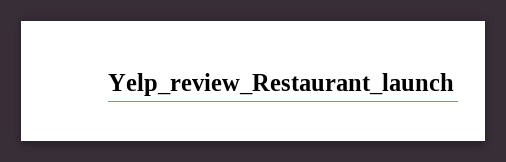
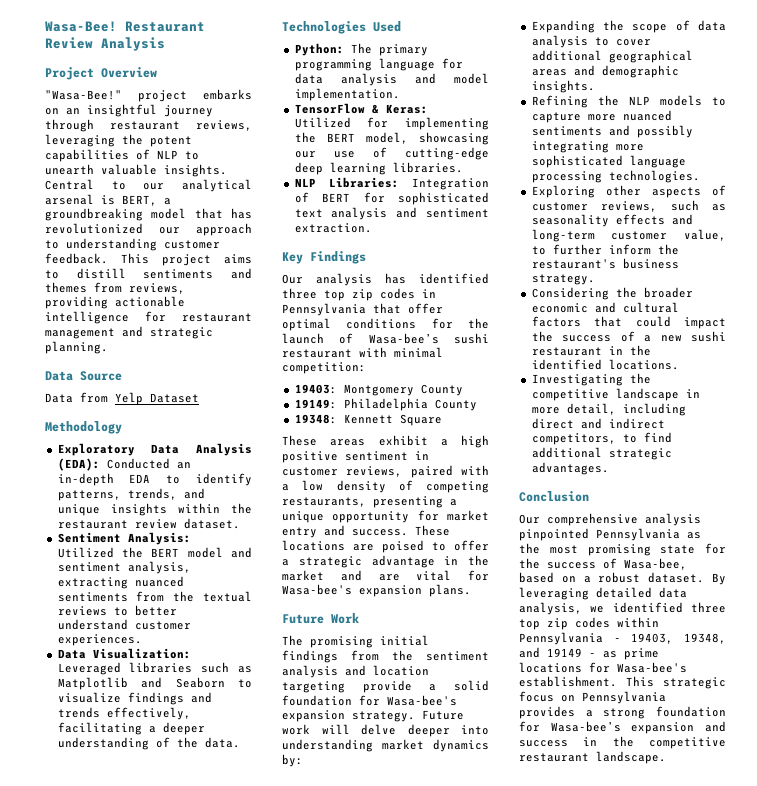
[108,73,454,96] Yelp_review_Restaurant_launch -> [45,21,205,32] [45,37,165,51] [45,67,157,80] [45,89,252,102] [45,104,213,117] [45,119,252,132] [45,134,192,147] [45,149,199,162] [45,164,227,177] [45,179,252,192] [45,194,171,206] [45,208,252,221] [45,223,252,236] [45,238,220,251] [45,253,252,266] [45,268,252,279] [45,282,185,294] [45,296,185,309] [45,311,252,324] [45,326,213,339] [45,341,108,354] [45,371,122,381] [45,392,199,405] [45,421,122,434] [57,443,252,456] [57,458,191,471] [57,473,252,486] [57,488,205,501] [57,503,252,516] [57,518,240,529] [57,532,191,545] [57,547,253,558] [57,561,191,574] [57,576,184,589] [57,591,252,602] [57,605,177,616] [57,619,191,630] [57,634,142,646] [57,648,191,659] [57,662,252,675] [57,677,252,690] [57,692,212,705] [57,707,191,720] [57,722,205,735] [57,737,240,750] [282,21,401,34] [294,43,428,56] [294,58,463,71] [294,73,489,86] [294,88,400,101] [294,103,428,114] [294,117,489,130] [294,132,489,145] [294,147,489,160] [294,162,463,175] [294,177,489,190] [294,192,489,205] [294,207,489,220] [294,223,372,233] [282,251,366,264] [282,273,489,286] [282,288,436,301] [282,303,443,316] [282,318,489,331] [282,333,489,344] [282,347,443,358] [282,362,366,374] [294,384,463,396] [294,398,477,411] [294,414,442,426] [282,435,489,448] [282,451,429,463] [282,465,489,478] [282,480,489,493] [282,496,457,508] [282,510,489,523] [282,525,450,538] [282,540,489,553] [282,555,489,568] [282,570,489,581] [282,584,471,597] [282,613,359,624] [282,635,429,648] [282,650,489,663] [282,665,429,678] [282,680,489,693] [282,695,457,706] [282,710,464,722] [282,724,489,737] [282,739,489,752] [282,754,303,767] [531,20,726,33] [531,35,651,48] [531,50,693,63] [531,65,679,78] [531,80,595,93] [531,95,726,108] [531,110,672,123] [531,125,693,138] [531,141,644,153] [531,155,686,168] [531,170,700,183] [531,185,726,198] [531,200,726,212] [531,214,693,227] [531,229,726,242] [531,244,679,255] [531,258,679,269] [531,274,595,285] [531,287,693,300] [531,302,679,313] [531,316,726,329] [531,331,726,342] [531,345,651,356] [531,359,679,370] [531,373,651,386] [531,388,700,401] [531,403,686,416] [531,418,665,429] [531,432,672,445] [531,447,672,460] [531,462,609,475] [519,491,589,502] [519,513,701,526] [519,528,701,541] [519,543,726,556] [519,558,687,570] [519,572,726,585] [519,587,687,600] [519,602,726,615] [519,617,659,630] [519,632,726,645] [519,647,659,660] [519,662,687,673] [519,676,726,689] [519,691,666,704] [519,706,726,719] [519,721,726,734] [519,736,726,749] [519,751,666,764] Wasa-Bee! Restaurant Review Analysis // Project Overview // "Wasa-Bee!" project embarks on an insightful journey through restaurant reviews, leveraging the potent capabilities of NLP to unearth valuable insights. Central to our analytical arsenal is BERT, a groundbreaking model that has revolutionized our approach to understanding customer feedback. This project aims to distill sentiments and themes from reviews, providing actionable intelligence for restaurant management and strategic planning. // Data Source // Data from Yelp Dataset // Methodology // Exploratory Data Analysis (EDA): Conducted an in-depth EDA to identify patterns, trends, and unique insights within the restaurant review dataset. // Sentiment Analysis: Utilized the BERT model and sentiment analysis, extracting nuanced sentiments from the textual reviews to better understand customer experiences. // Data Visualization: Leveraged libraries such as Matplotlib and Seaborn to visualize findings and trends effectively, facilitating a deeper understanding of the data. // Technologies Used // Python: The primary programming language for data analysis and model implementation. // TensorFlow & Keras: Utilized for implementing the BERT model, showcasing our use of cutting-edge deep learning libraries. // NLP Libraries: Integration of BERT for sophisticated text analysis and sentiment extraction. // Key Findings // Our analysis has identified three top zip codes in Pennsylvania that offer optimal conditions for the launch of Wasa-bee’s sushi restaurant with minimal competition: // 19403: Montgomery County // 19149: Philadelphia County // 19348: Kennett Square // These areas exhibit a high positive sentiment in customer reviews, paired with a low density of competing restaurants, presenting a unique opportunity for market entry and success. These locations are poised to offer a strategic advantage in the market and are vital for Wasa-bee's expansion plans. // Future Work // The promising initial findings from the sentiment analysis and location targeting provide a solid foundation for Wasa-bee's expansion strategy. Future work will delve deeper into understanding market dynamics by: // Expanding the scope of data analysis to cover additional geographical areas and demographic insights. // Refining the NLP models to capture more nuanced sentiments and possibly integrating more sophisticated language processing technologies. // Exploring other aspects of customer reviews, such as seasonality effects and long-term customer value, to further inform the restaurant's business strategy. // Considering the broader economic and cultural factors that could impact the success of a new sushi restaurant in the identified locations. // Investigating the competitive landscape in more detail, including direct and indirect competitors, to find additional strategic advantages. // Conclusion // Our comprehensive analysis pinpointed Pennsylvania as the most promising state for the success of Wasa-bee, based on a robust dataset. By leveraging detailed data analysis, we identified three top zip codes within Pennsylvania - 19403, 19348, and 19149 - as prime locations for Wasa-bee's establishment. This strategic focus on Pennsylvania provides a strong foundation for Wasa-bee’s expansion and success in the competitive restaurant landscape.

